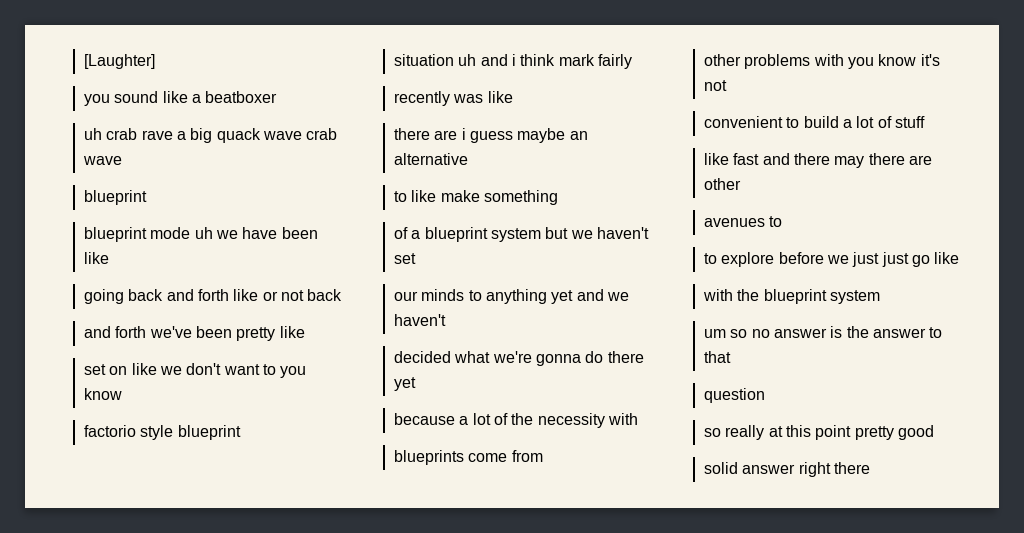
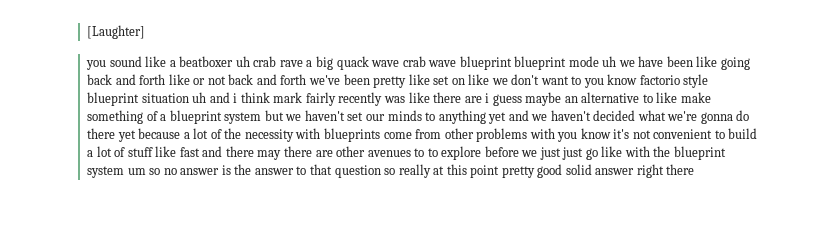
(278, 97) // -> (234, 61) none
[84,190,148,205] // blueprint // -> [459,56,512,70] blueprint
(110, 258) // -> (718, 61) none
(343, 295) // -> (254, 79) none
(305, 332) // -> (430, 79) none
(123, 394) // -> (638, 79) none
(241, 432) // -> (140, 99) none
(633, 61) // -> (336, 99) none
(513, 97) // -> (430, 97) none
(469, 159) // -> (640, 97) none
(559, 197) // -> (144, 117) none
(417, 258) // -> (364, 116) none
(447, 320) // -> (591, 115) none
(417, 384) // -> (136, 136) none
(639, 419) // -> (321, 133) none
(543, 456) // -> (442, 134) none
(728, 85) // -> (651, 134) none
(926, 122) // -> (153, 152) none
(742, 184) // -> (366, 151) none
(783, 221) // -> (425, 152) none
(960, 258) // -> (623, 151) none
(881, 297) // -> (125, 172) none
(732, 357) // -> (332, 169) none
(766, 395) // -> (381, 171) none
(935, 432) // -> (563, 171) none

